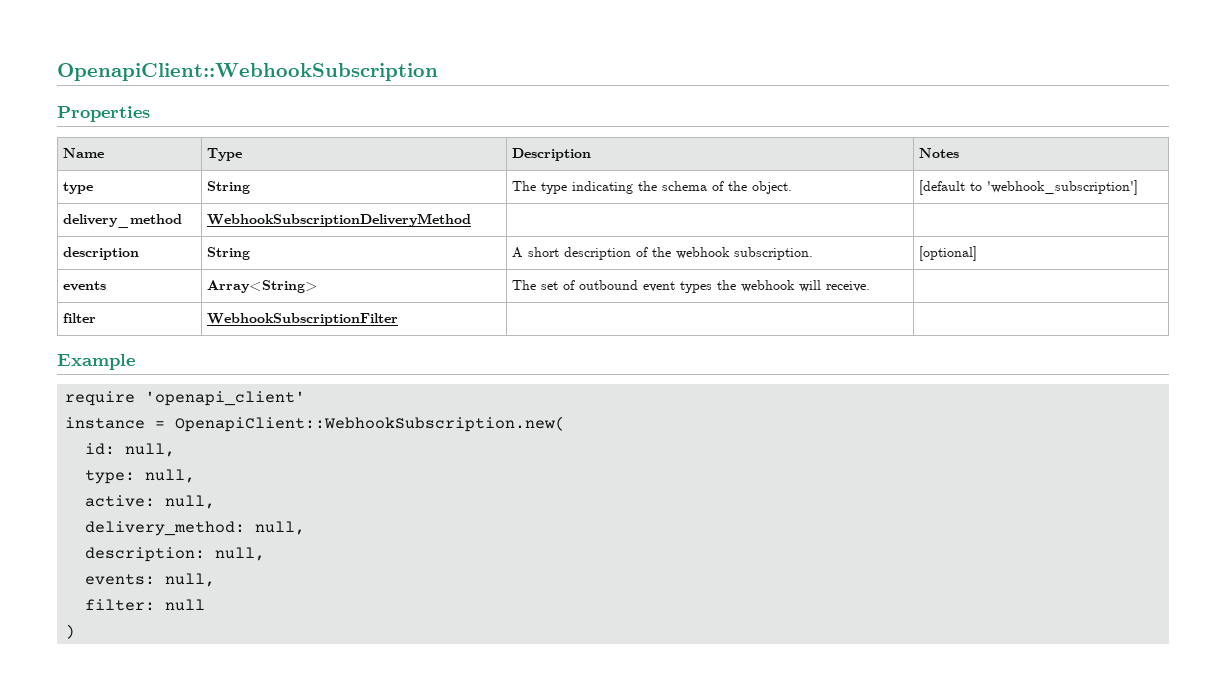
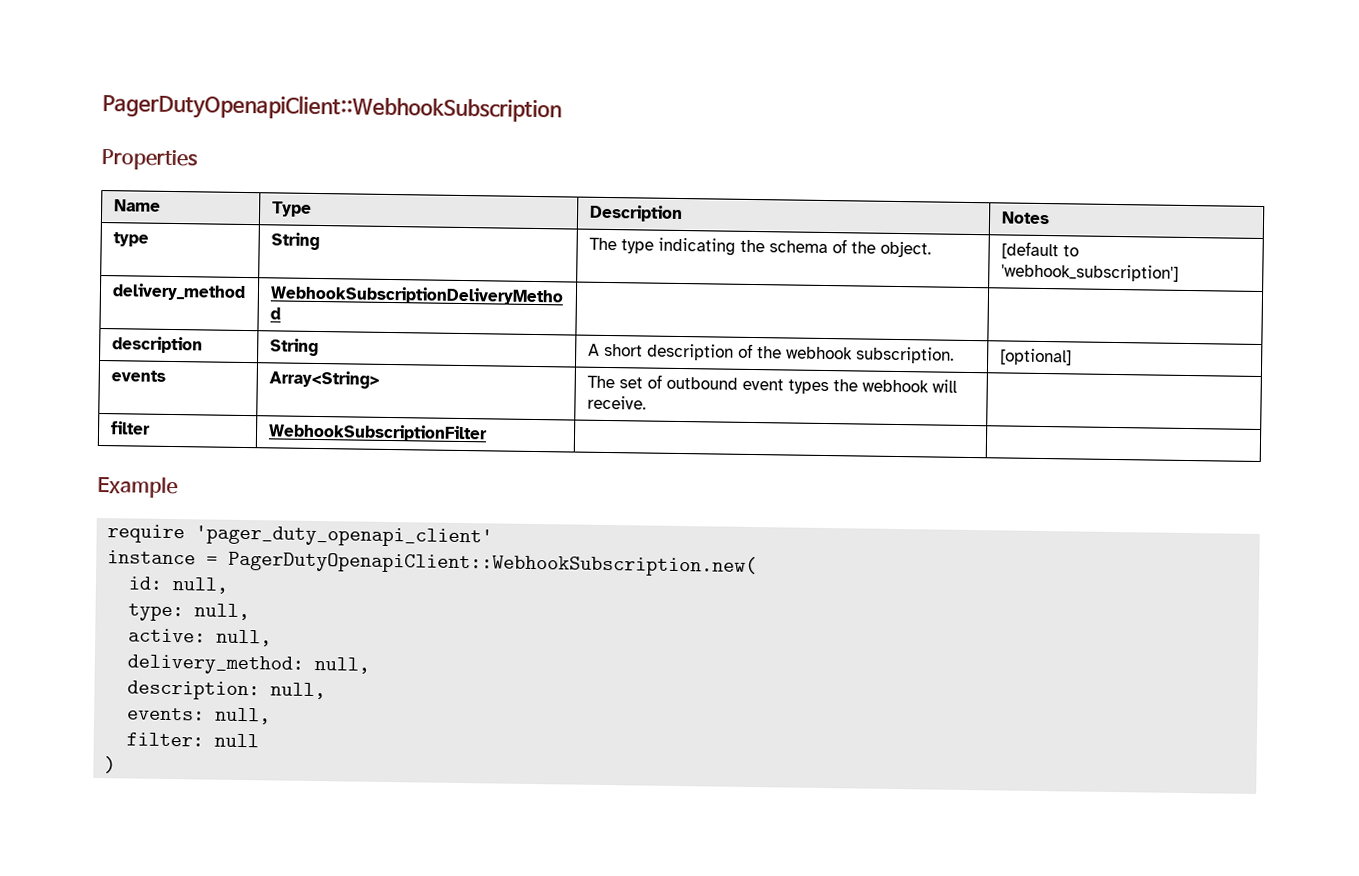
[57,63,438,81] OpenapiClient::WebhookSubscription -> [102,93,562,124] PagerDutyOpenapiClient::WebhookSubscription
[145,391,306,406] 'openapi_client' -> [195,525,494,548] 'pager_duty_openapi_client'
[175,416,566,432] OpenapiClient::WebhookSubscription.new( -> [228,549,758,578] PagerDutyOpenapiClient::WebhookSubscription.new(

